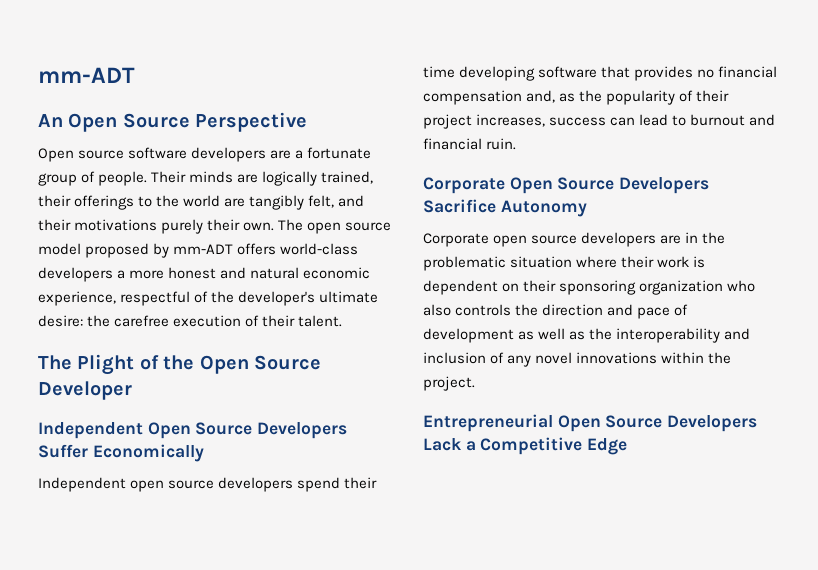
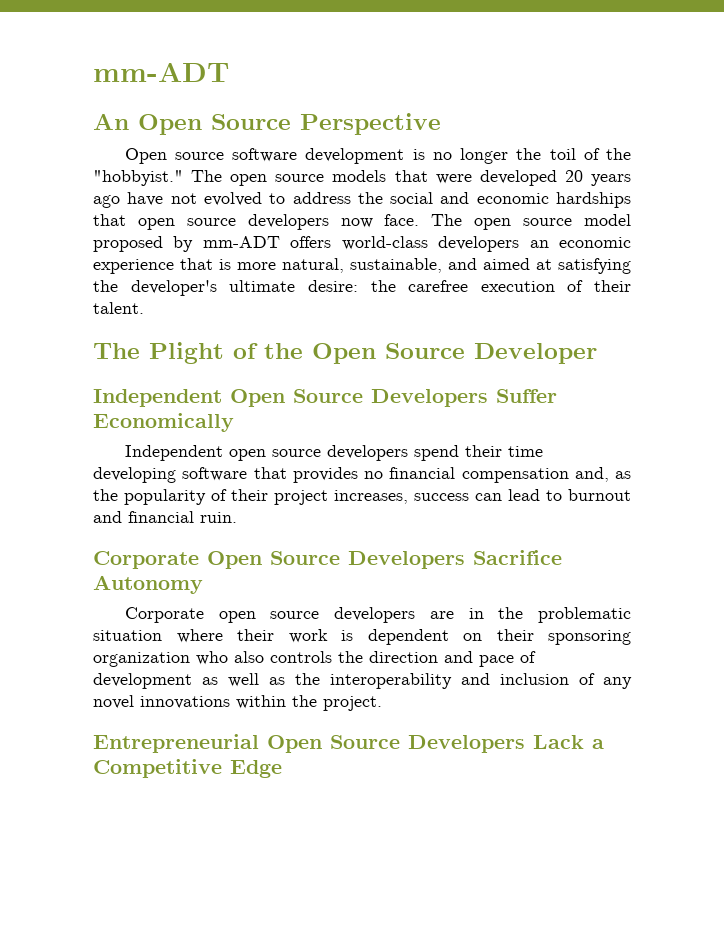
[191,147,372,162] [38,171,374,186] [38,195,365,210] [38,219,275,234] developers are a fortunate group of people. Their minds are logically trained, their offerings to the world are tangibly felt, and their motivations purely their own. -> [305,148,631,164] [93,170,631,186] [93,192,631,208] [93,214,420,230] development is no longer the toil of the "hobbyist." The open source models that were developed 20 years ago have not evolved to address the social and economic hardships that open source developers now face.
[117,267,371,279] [38,291,209,306] a more honest and natural economic experience, respectful of -> [529,237,631,248] [93,258,631,274] an economic experience that is more natural, sustainable, and aimed at satisfying

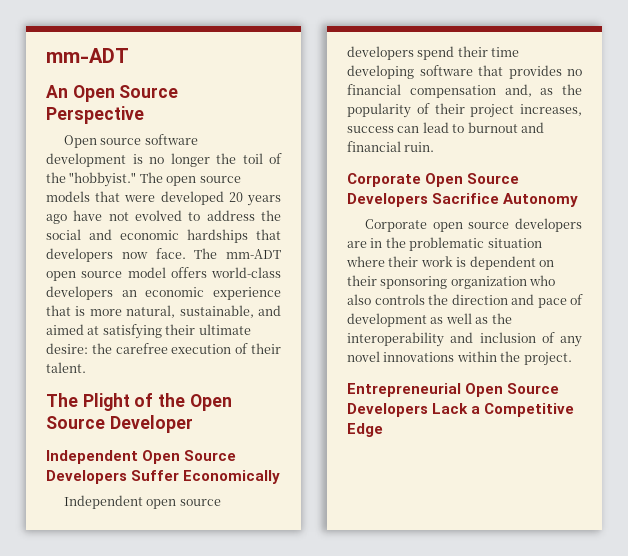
[137,218,236,230] open source -> (281, 234) none
(463, 220) none -> [226,249,281,259] mm-ADT
[93,236,280,252] proposed by mm-ADT -> (166, 272) none
[93,280,217,296] the developer's -> [165,324,196,335] their

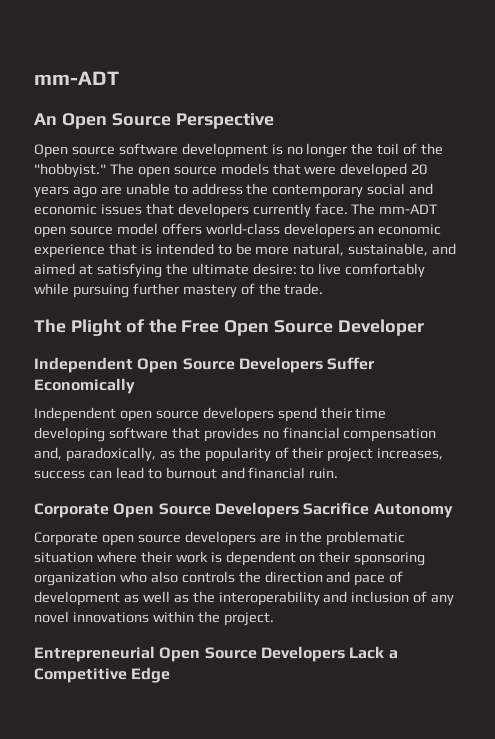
[73,210,182,221] have not evolved -> [100,183,170,195] are unable
(281, 215) none -> [272,184,364,198] contemporary
[187,229,248,243] hardships -> [100,204,142,215] issues
[121,252,148,259] now -> [252,203,311,218] currently
(86, 311) none -> [155,243,252,255] intended to be
[165,324,196,335] their -> [165,263,188,275] the
[91,343,281,354] [46,362,86,373] the carefree execution of their talent. -> [300,263,426,278] [34,283,324,298] to live comfortably while pursuing further mastery of the trade.
(186, 400) none -> [181,320,220,333] Free
(532, 90) none -> [65,447,156,462] paradoxically,

